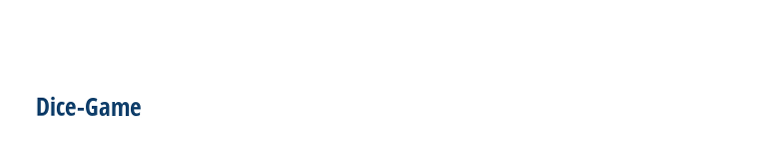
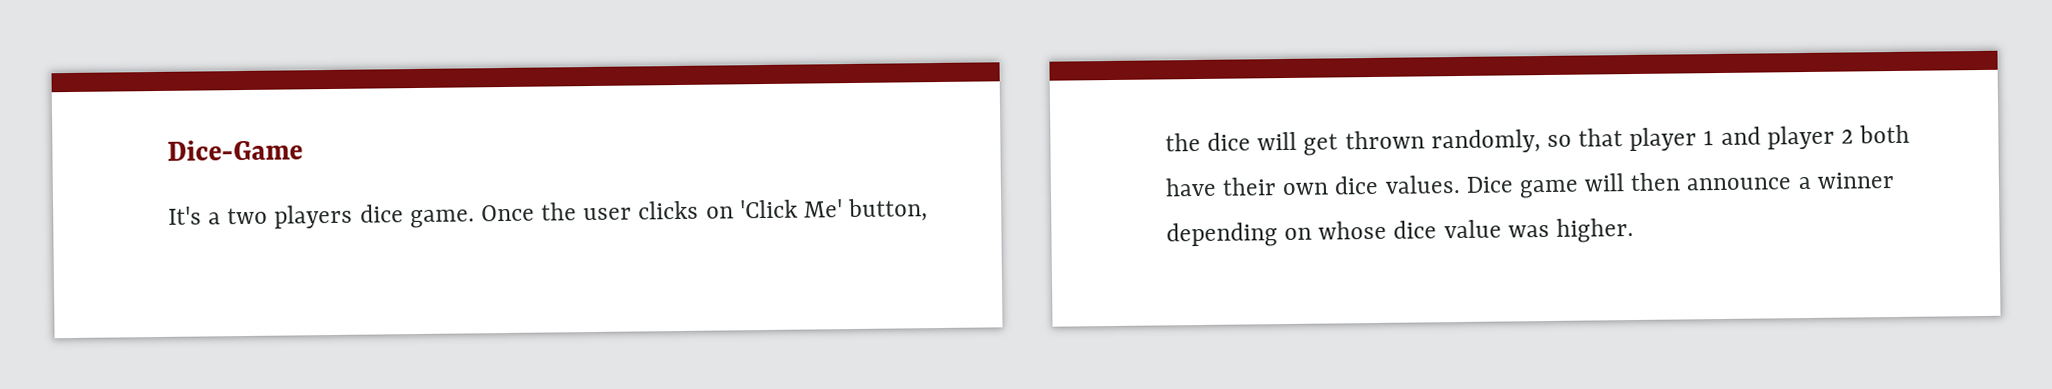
(142, 106) none -> [168,198,929,229] [1165,124,1911,156] [1165,172,1894,199] [1166,218,1634,248] // It's a two players dice game. Once the user clicks on 'Click Me' button, the dice will get thrown randomly, so that player 1 and player 2 both have their own dice values. Dice game will then announce a winner depending on whose dice value was higher.

